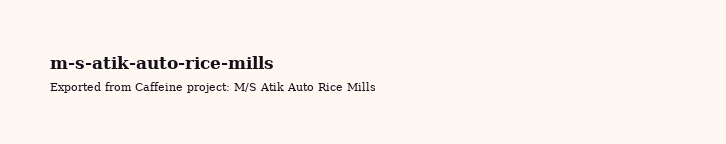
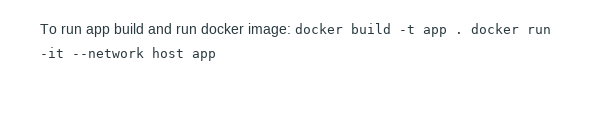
[50,56,274,69] [50,82,376,93] m-s-atik-auto-rice-mills // Exported from Caffeine project: M/S Atik Auto Rice Mills -> [40,23,551,37] [40,47,216,61] To run app build and run docker image: docker build -t app . docker run -it --network host app

